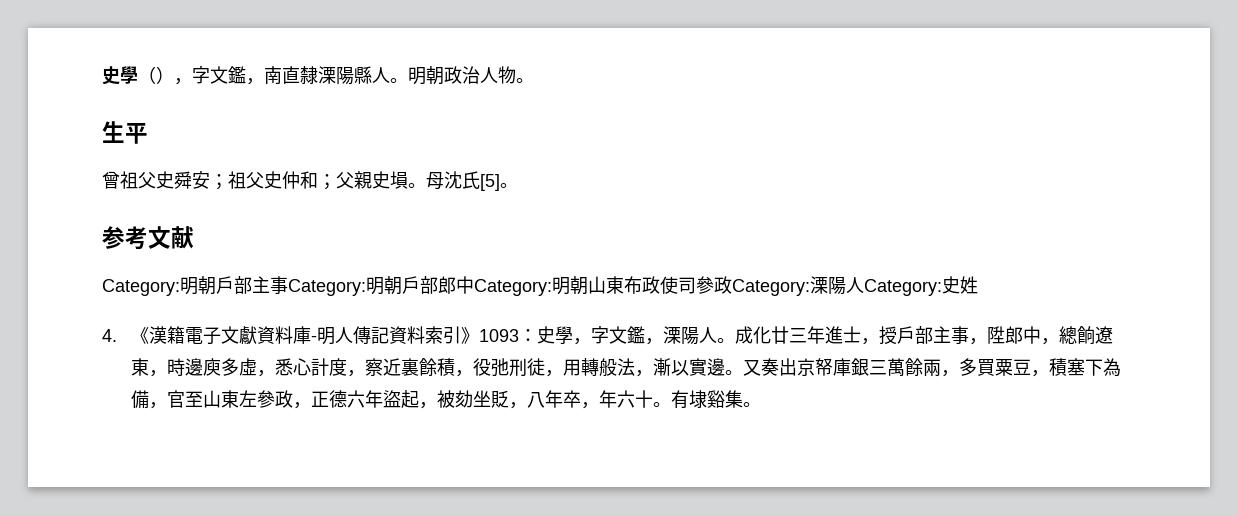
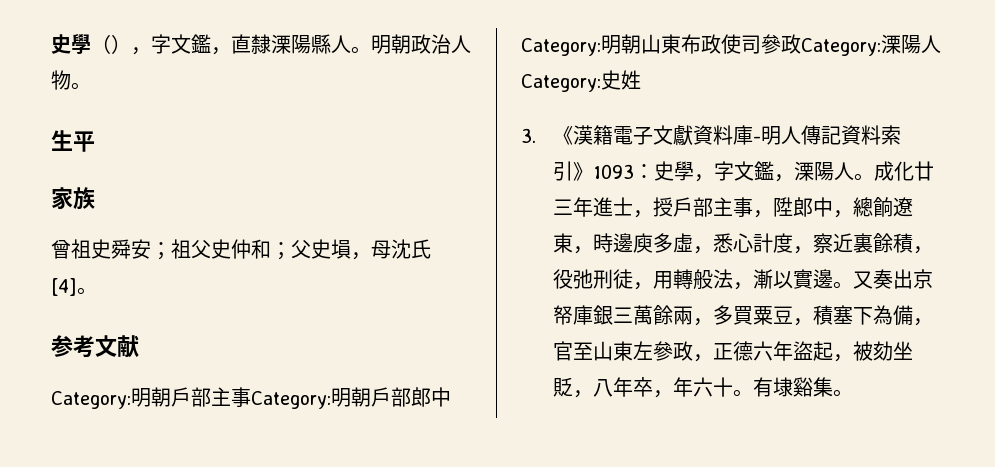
[264,66,282,84] 南 -> (231, 51) none
(148, 133) none -> [51,187,95,210] // 家族
[138,172,156,189] 父 -> (91, 249) none
[354,171,500,191] 親史塤。母沈氏[5] -> [311,239,431,260] [51,278,77,296] 史塤，母沈氏[4]
[102,329,117,342] 4. -> [521,128,536,143] 3.

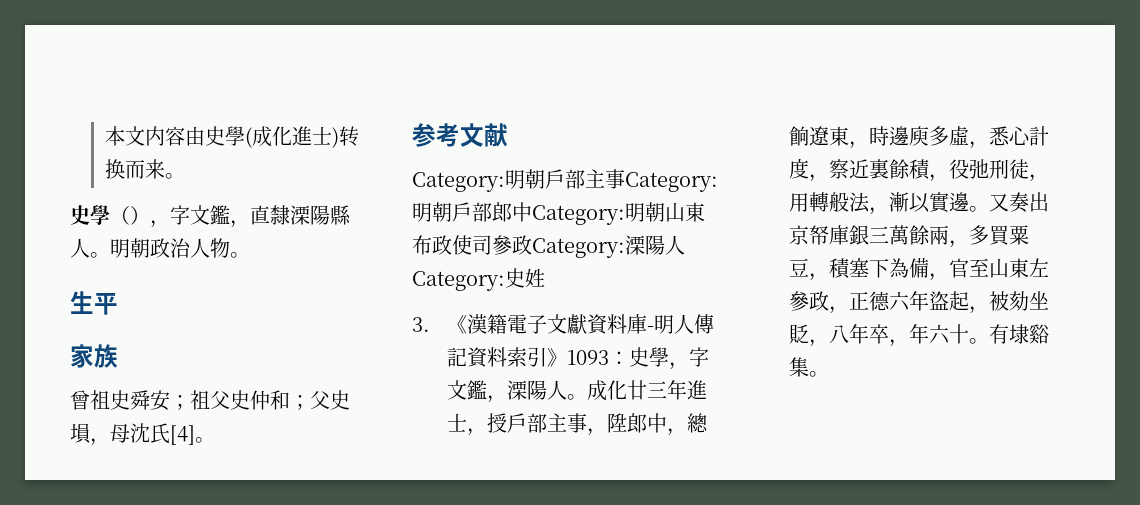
(51, 44) none -> [105,126,360,148] [105,159,186,179] 本文内容由史學(成化進士)转换而来。 //

